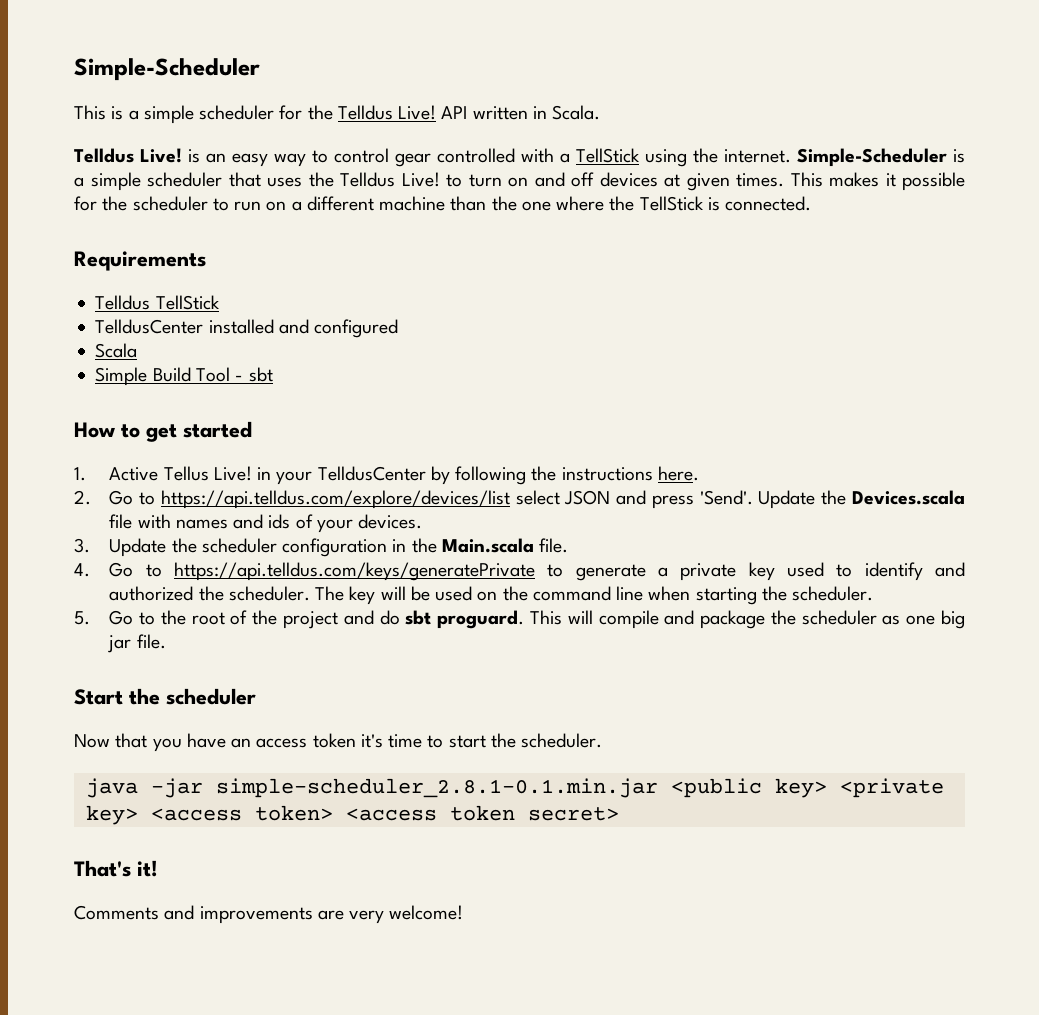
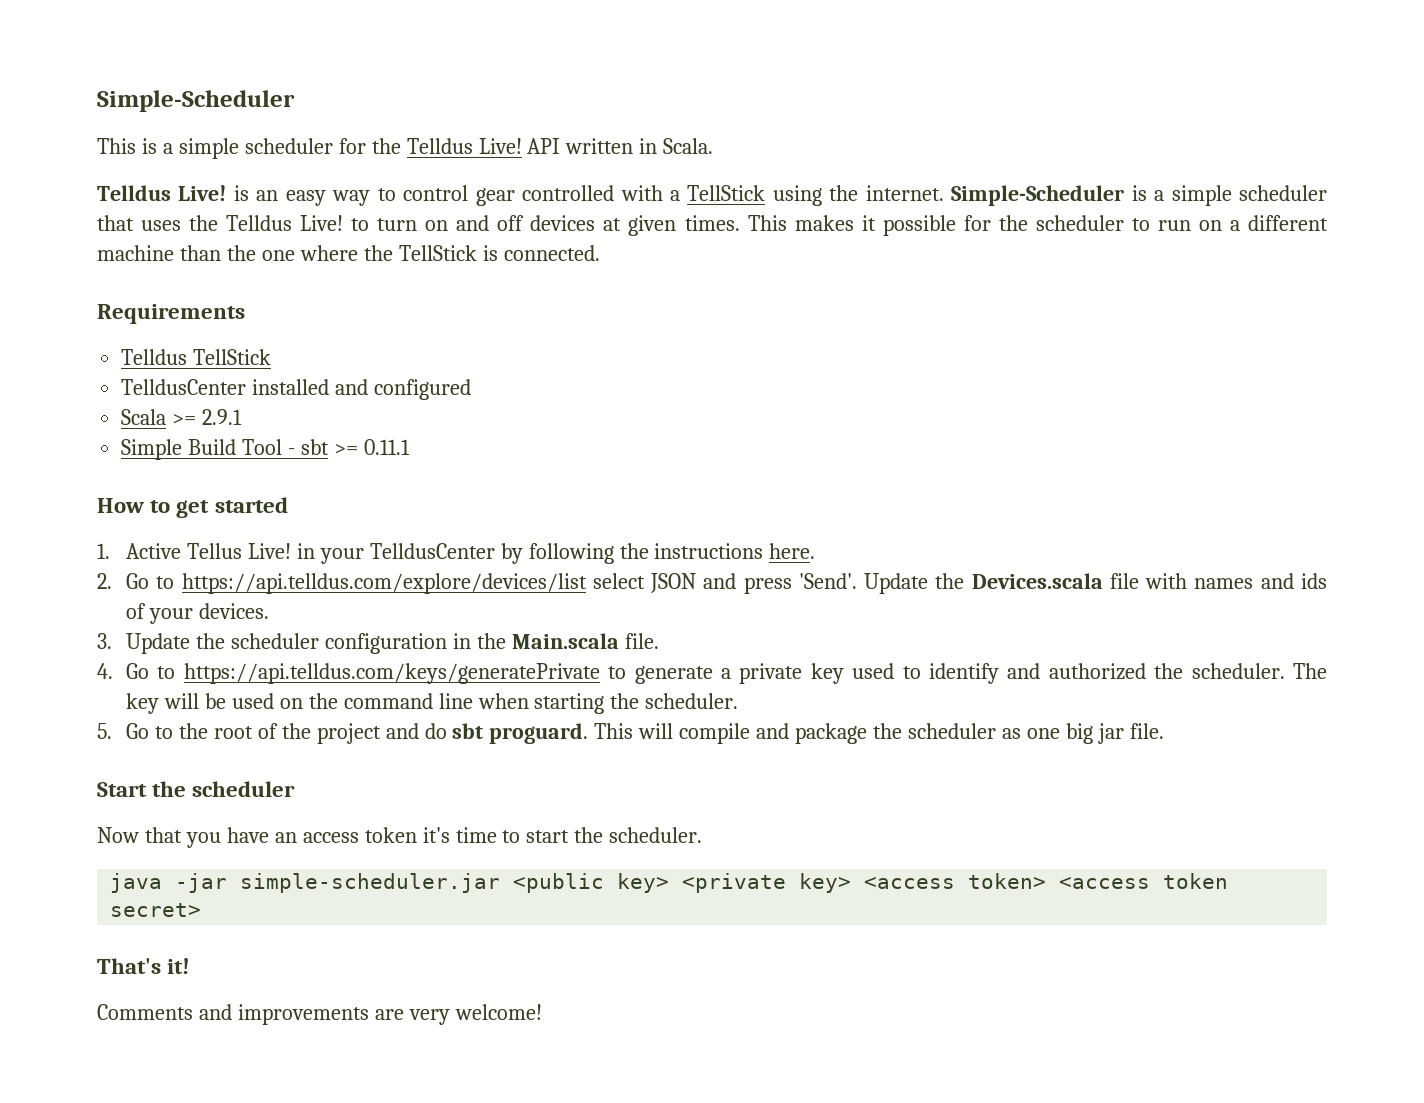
(138, 350) none -> [172,409,243,425] >= 2.9.1
(273, 374) none -> [333,439,410,455] >= 0.11.1
[215,778,658,798] simple-scheduler_2.8.1-0.1.min.jar -> [240,873,501,893] simple-scheduler.jar

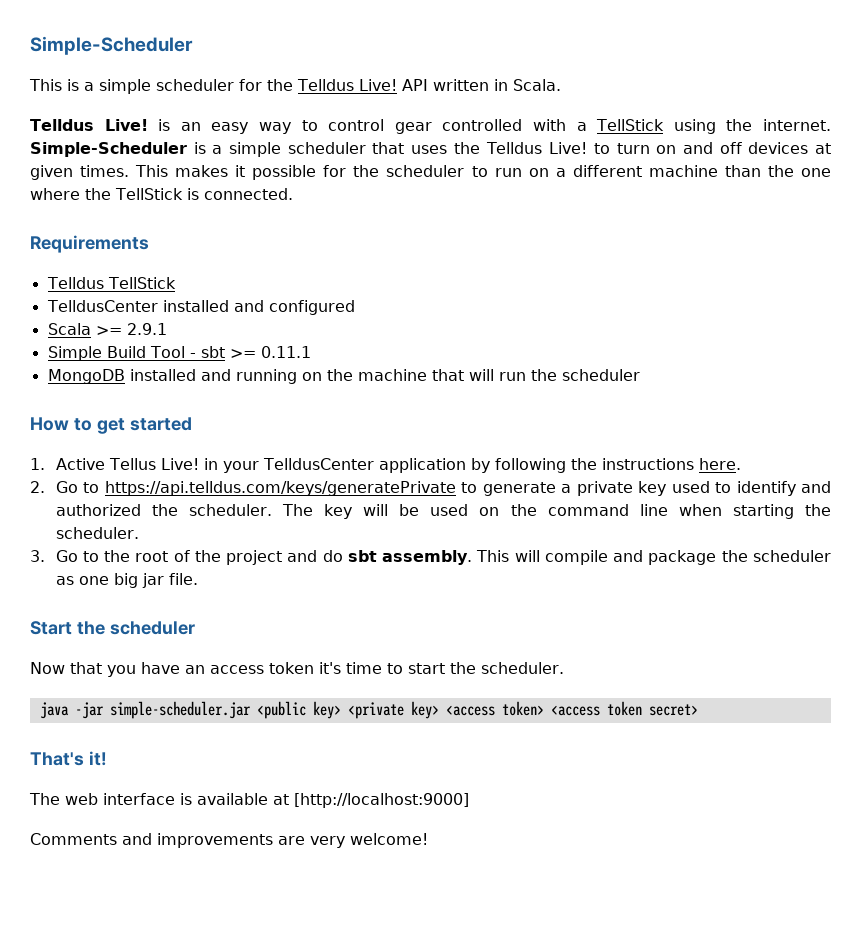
(410, 447) none -> [47,369,640,384] // MongoDB installed and running on the machine that will run the scheduler
(495, 551) none -> [378,458,466,473] application
[181,573,1328,594] [125,603,269,624] [97,633,659,654] [97,663,176,679] https://api.telldus.com/explore/devices/list select JSON and press 'Send'. Update the Devices.scala file with names and ids of your devices. // 3. Update the scheduler configuration in the Main.scala file. // 4. Go to -> (100, 487) none
[97,723,112,739] 5. -> [30,550,45,562] 3.
[489,723,589,744] proguard. -> [382,550,473,565] assembly.
(191, 966) none -> [29,793,469,808] // The web interface is available at [http://localhost:9000]

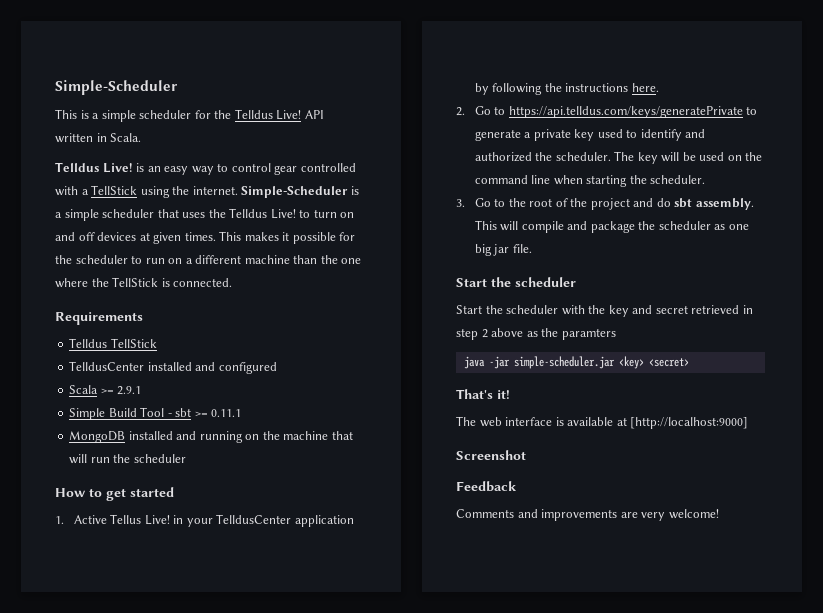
[30,662,564,677] [39,701,698,719] Now that you have an access token it's time to start the scheduler. // java -jar simple-scheduler.jar <public key> <private key> <access token> <access token secret> -> [456,305,753,317] [456,328,616,340] [463,356,689,369] Start the scheduler with the key and secret retrieved in step 2 above as the paramters // java -jar simple-scheduler.jar <key> <secret>
(469, 800) none -> [456,450,526,460] [456,481,517,492] // Screenshot // Feedback

